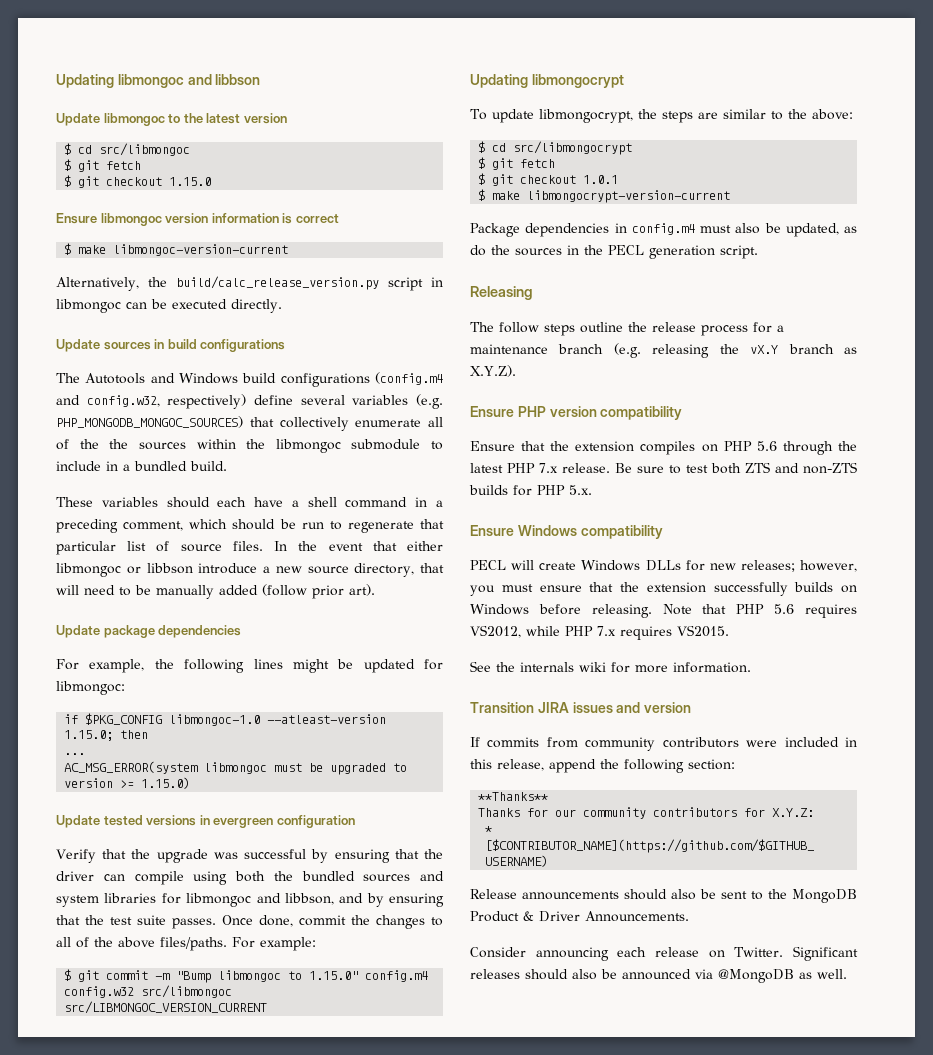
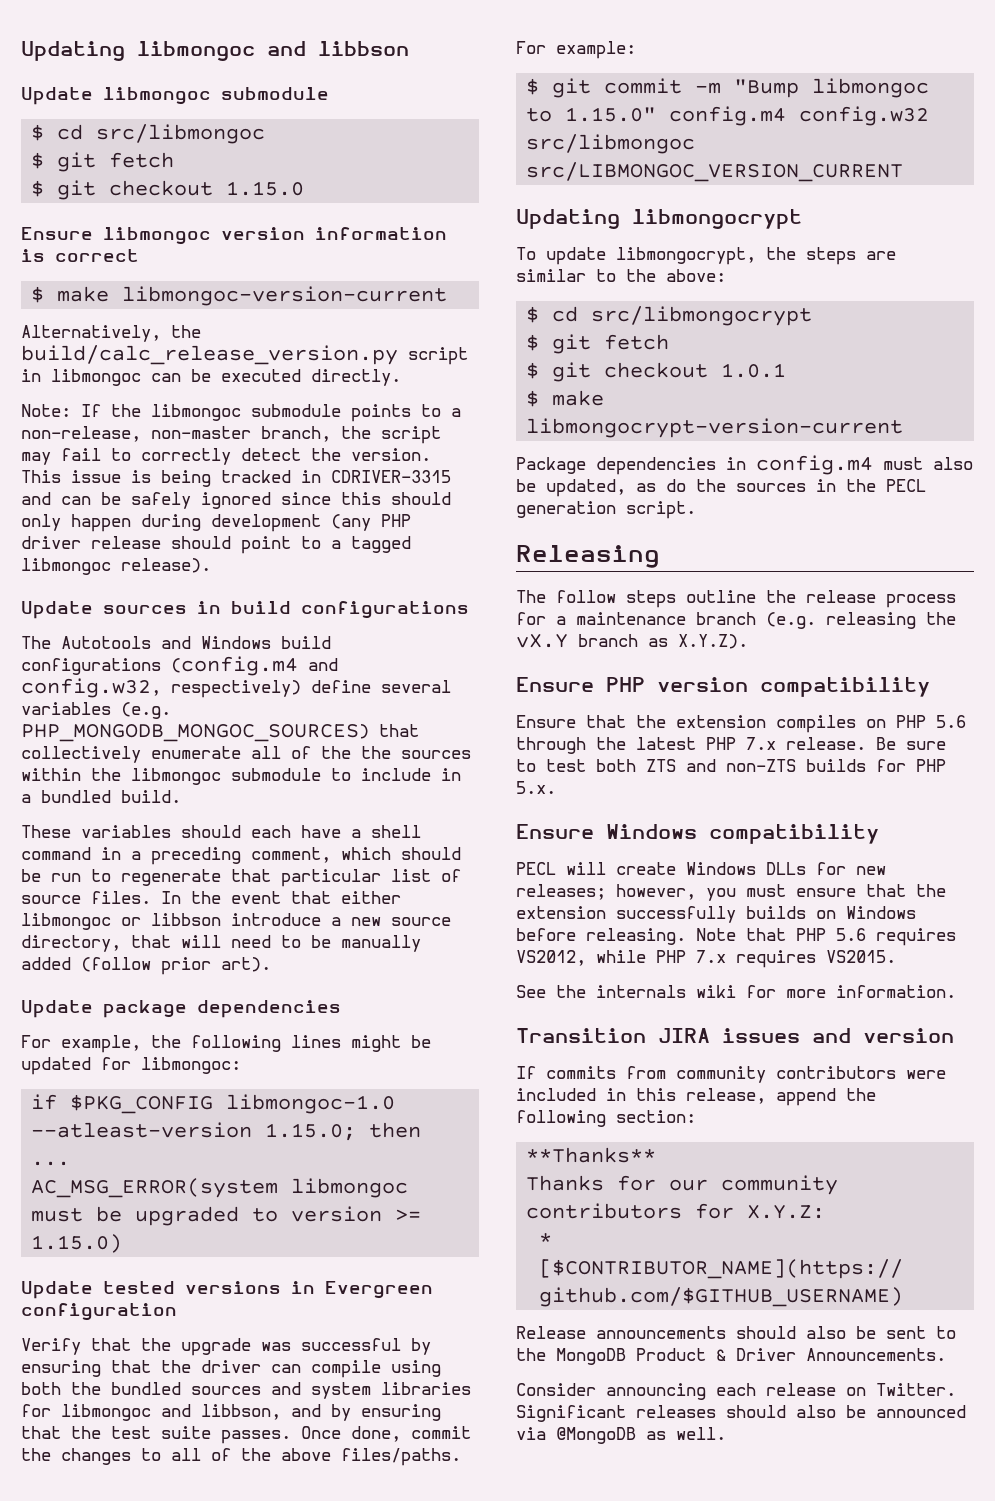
[168,113,287,124] to the latest version -> [221,87,329,100] submodule
(282, 306) none -> [21,404,461,422] [21,426,441,444] [21,448,431,465] [21,470,451,487] [21,492,451,509] [21,514,411,532] [21,536,411,554] [21,558,211,575] // Note: If the libmongoc submodule points to a non-release, non-master branch, the script may fail to correctly detect the version. This issue is being tracked in CDRIVER-3315 and can be safely ignored since this should only happen during development (any PHP driver release should point to a tagged libmongoc release).
[213,818,274,828] evergreen -> [325,1281,433,1299] Evergreen

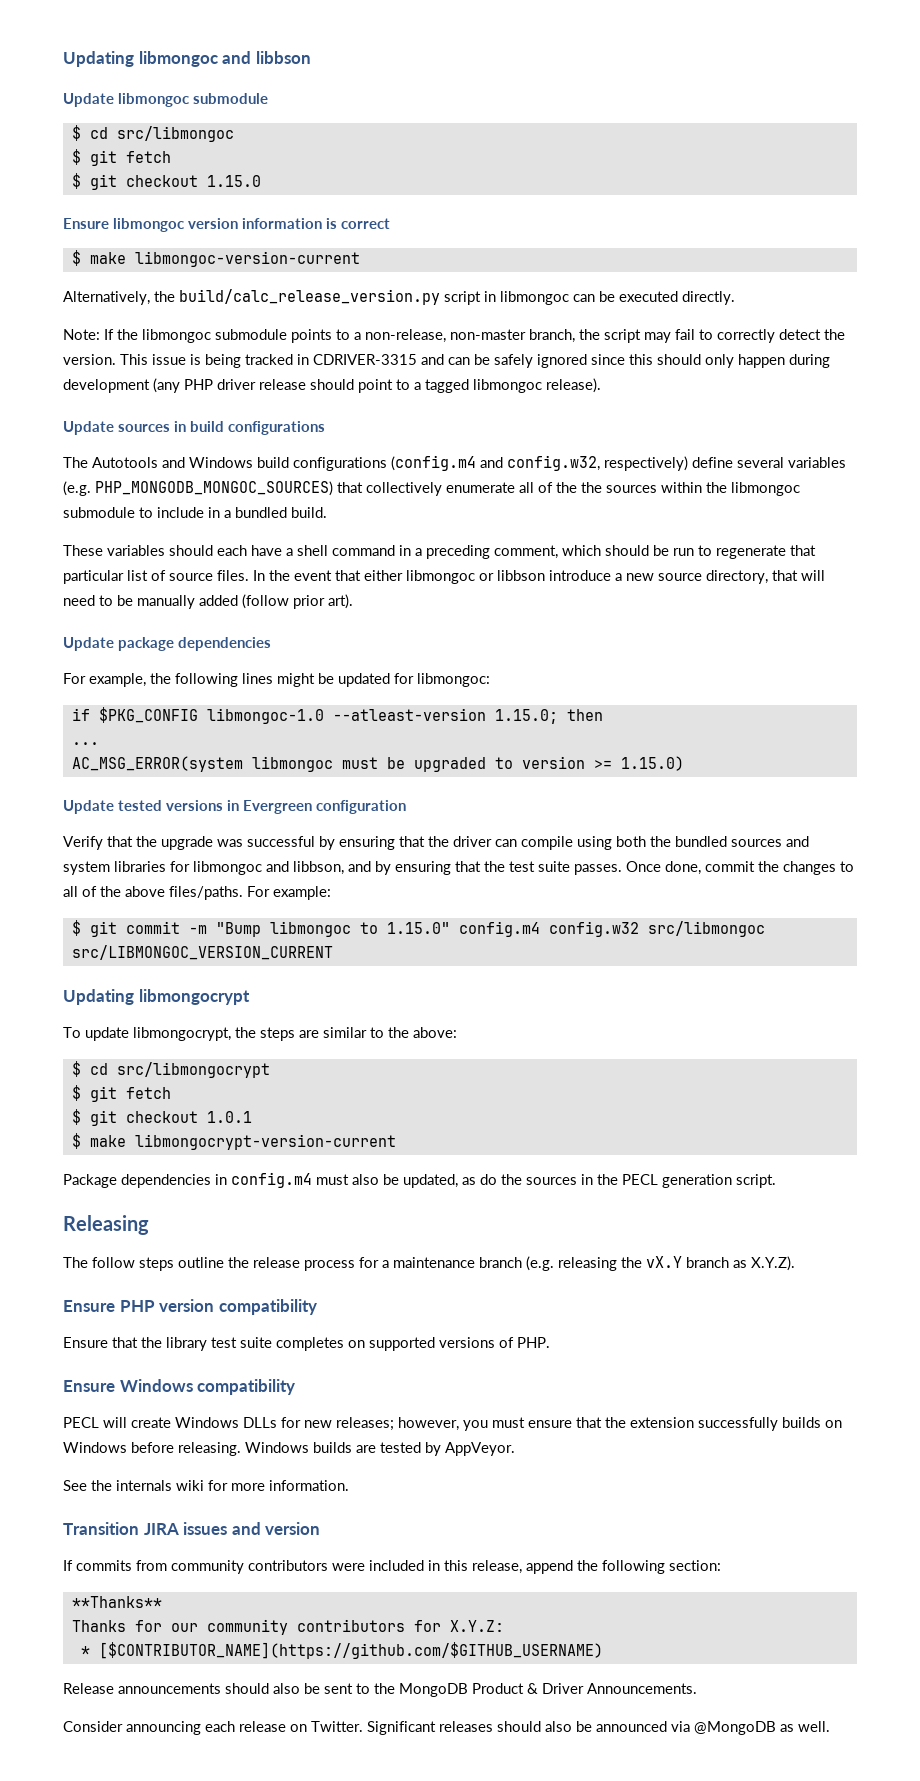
[676,715,966,733] [516,737,946,754] [516,759,946,772] [516,781,556,794] extension compiles on PHP 5.6 through the latest PHP 7.x release. Be sure to test both ZTS and non-ZTS builds for PHP 5.x. -> [166,1337,550,1351] library test suite completes on supported versions of PHP.
[696,928,956,946] [516,950,896,968] Note that PHP 5.6 requires VS2012, while PHP 7.x requires VS2015. -> [245,1442,515,1456] Windows builds are tested by AppVeyor.

